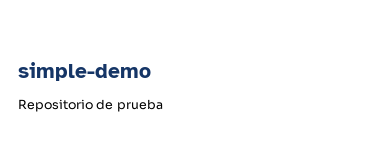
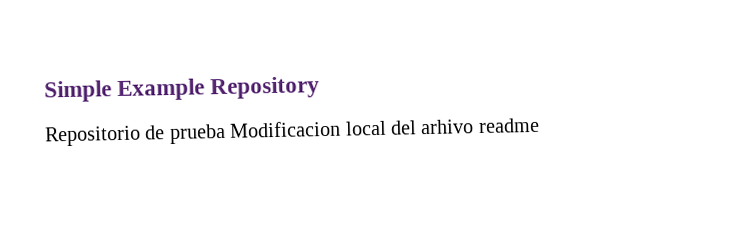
[18,62,151,81] simple-demo -> [44,76,321,103] Simple Example Repository
(163, 105) none -> [229,117,540,138] Modificacion local del arhivo readme

